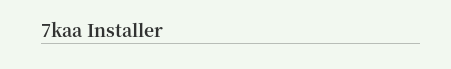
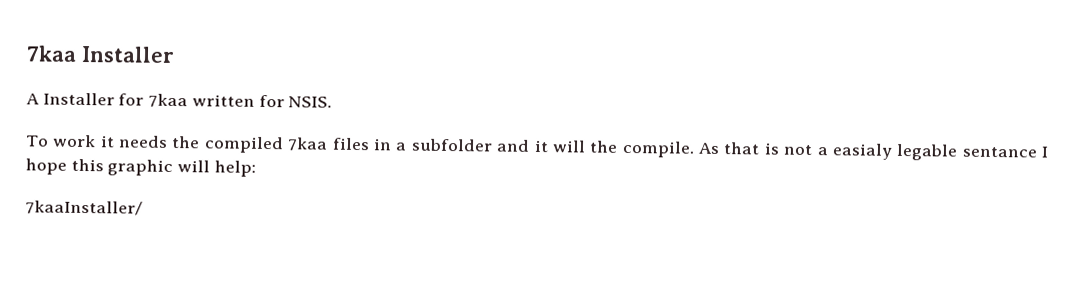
(163, 29) none -> [26,92,333,108] [25,134,1049,161] [25,158,256,177] [25,200,143,216] // A Installer for 7kaa written for NSIS. // To work it needs the compiled 7kaa files in a subfolder and it will the compile. As that is not a easialy legable sentance I hope this graphic will help: // 7kaaInstaller/

